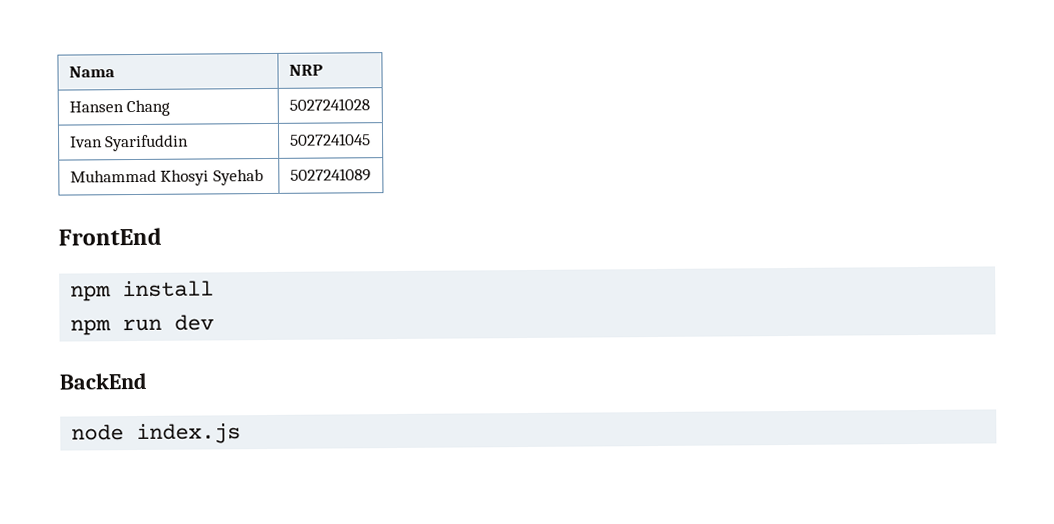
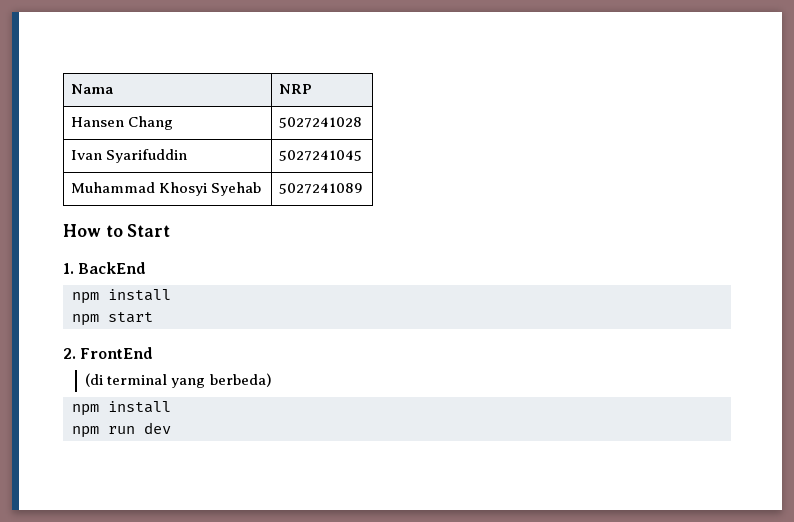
[58,227,162,246] FrontEnd -> [63,224,171,237] [63,262,147,274] [72,289,171,304] [72,312,153,326] [63,347,154,359] [85,373,272,388] How to Start // 1. BackEnd // npm install // npm start // 2. FrontEnd // (di terminal yang berbeda)
[59,372,147,390] [71,423,242,445] // BackEnd // node index.js -> (171, 428) none

